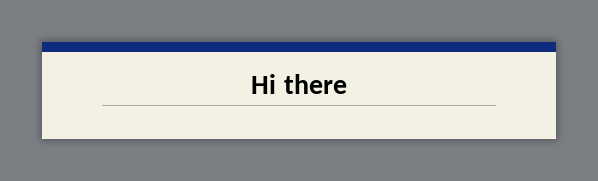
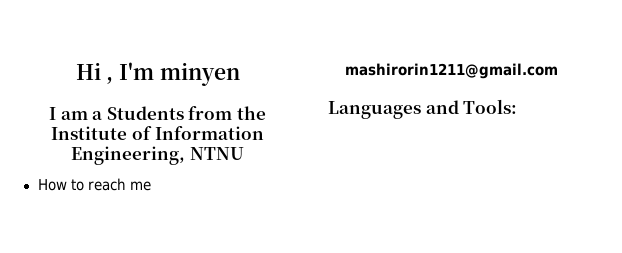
[283,74,347,94] there -> [106,62,240,86] [49,106,266,120] [51,126,264,140] [71,146,244,165] [37,178,151,191] [344,63,558,79] [328,99,518,119] , I'm minyen // I am a Students from the Institute of Information Engineering, NTNU // How to reach me mashirorin1211@gmail.com // Languages and Tools:

